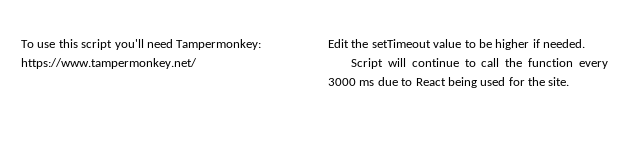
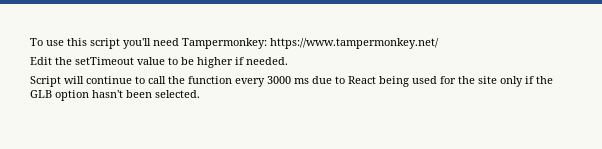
[548,77,570,86] site. -> [478,76,553,87] [30,90,200,101] site only if the GLB option hasn't been selected.

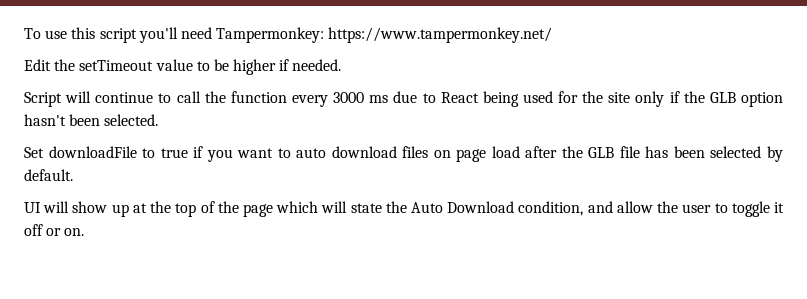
(200, 94) none -> [24,146,783,162] [24,169,73,181] [24,201,785,217] [24,224,85,236] // Set downloadFile to true if you want to auto download files on page load after the GLB file has been selected by default. // UI will show up at the top of the page which will state the Auto Download condition, and allow the user to toggle it off or on.

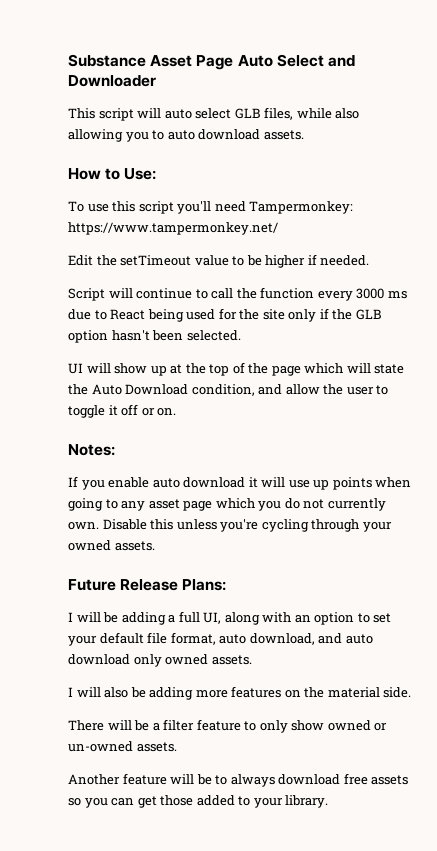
(24, 33) none -> [68,54,355,70] [68,75,156,87] [68,107,360,121] [68,129,304,142] [68,168,157,180] Substance Asset Page Auto Select and Downloader // This script will auto select GLB files, while also allowing you to auto download assets. // How to Use: //
[24,146,783,162] [24,169,73,181] // Set downloadFile to true if you want to auto download files on page load after the GLB file has been selected by default. -> (241, 335) none
(85, 232) none -> [68,444,115,456] [68,476,412,490] [68,498,386,511] [68,519,392,532] [68,540,155,551] [68,579,227,591] [68,611,392,625] [68,632,373,646] [68,654,252,667] [68,686,412,700] [68,719,388,733] [68,741,177,752] [68,773,409,787] [68,795,329,808] // Notes: // If you enable auto download it will use up points when going to any asset page which you do not currently own. Disable this unless you're cycling through your owned assets. // Future Release Plans: // I will be adding a full UI, along with an option to set your default file format, auto download, and auto download only owned assets. // I will also be adding more features on the material side. // There will be a filter feature to only show owned or un-owned assets. // Another feature will be to always download free assets so you can get those added to your library.

